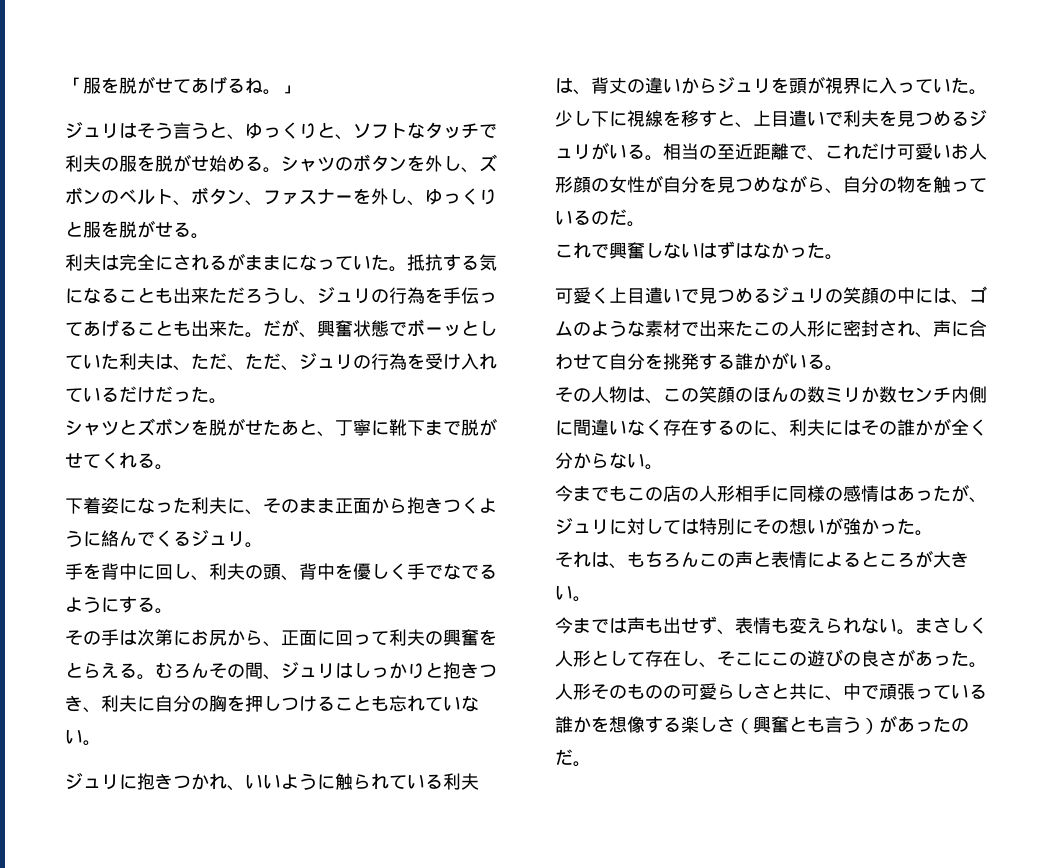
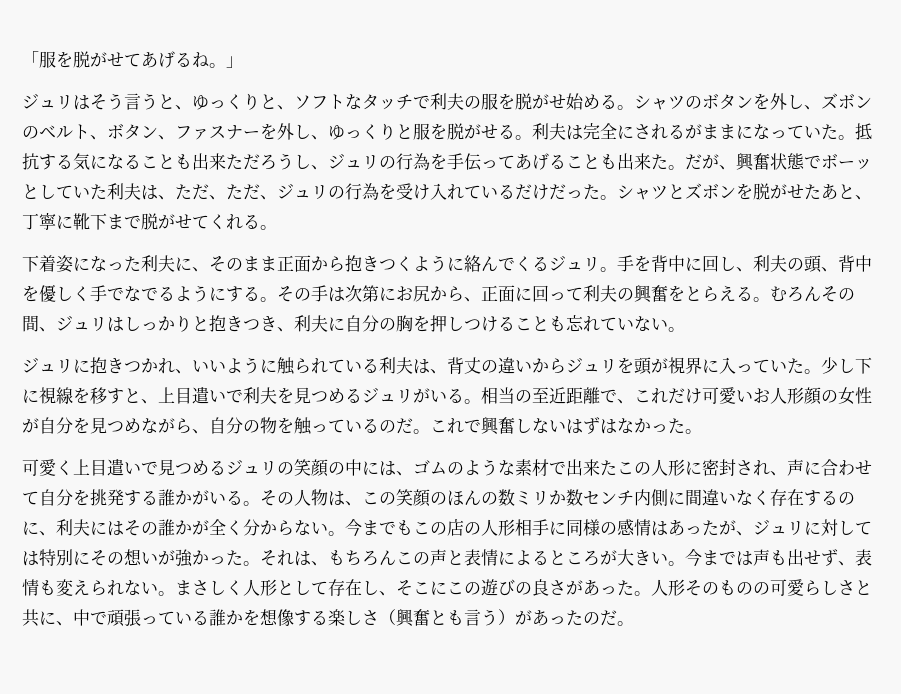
(209, 236) // -> (532, 137) none
(227, 401) // -> (617, 197) none
(263, 545) // -> (617, 269) none
(173, 611) // -> (277, 299) none
(645, 224) // -> (430, 431) none
(843, 368) // -> (260, 503) none
(663, 467) // -> (345, 533) none
(933, 533) // -> (260, 563) none
(591, 599) // -> (685, 563) none

